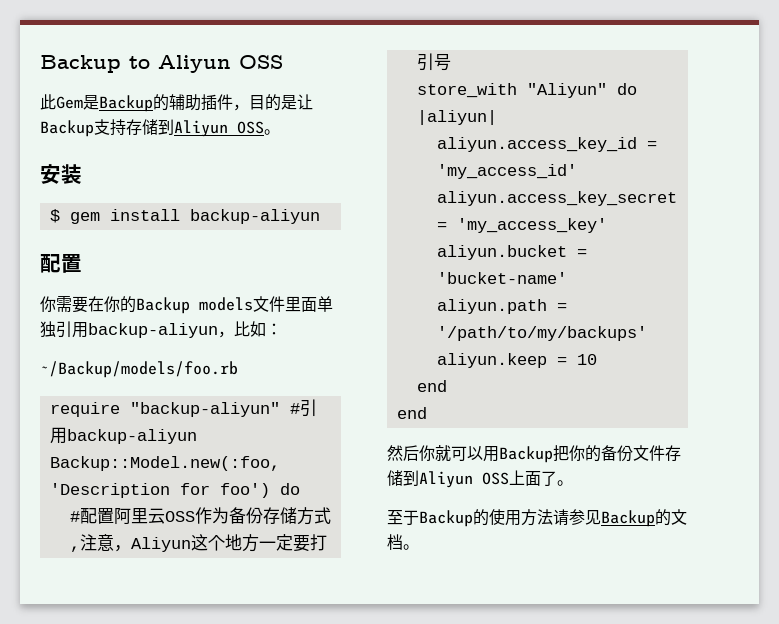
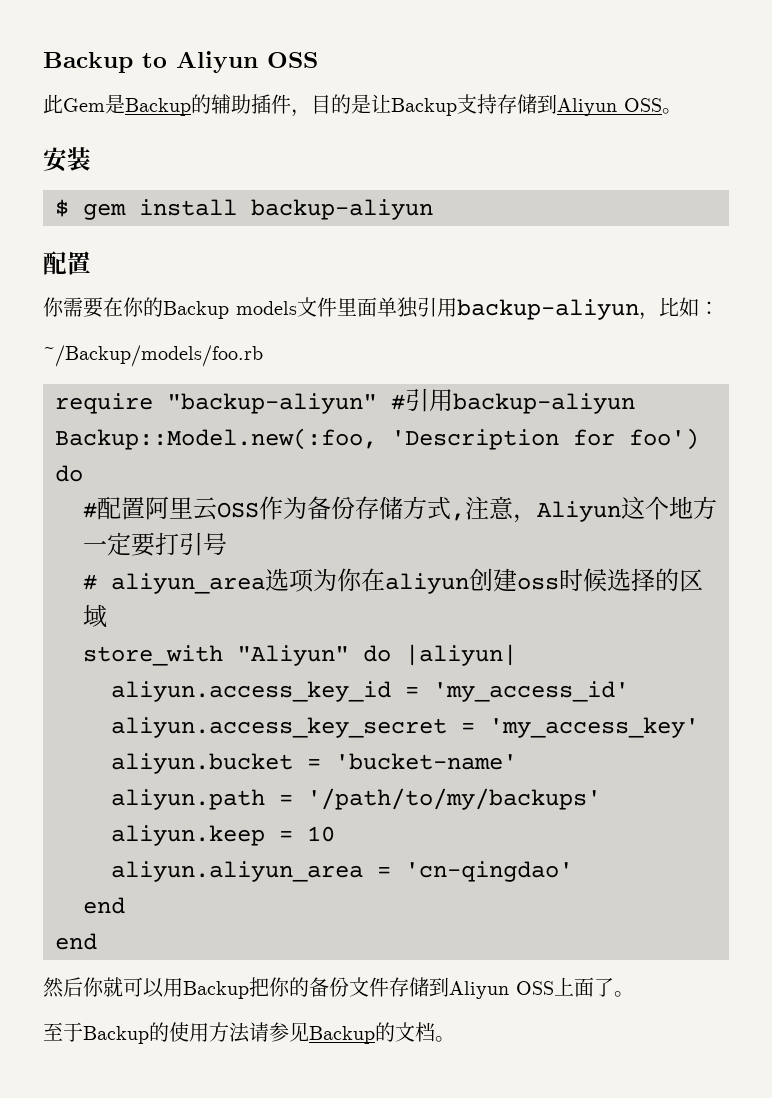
(451, 62) none -> [83,568,703,594] [83,604,107,628] // # aliyun_area选项为你在aliyun创建oss时候选择的区域
(597, 359) none -> [111,861,573,882] // aliyun.aliyun_area = 'cn-qingdao'

